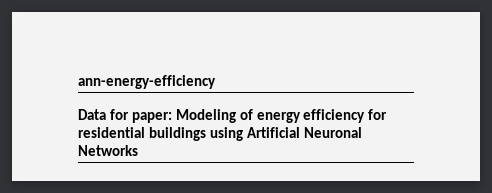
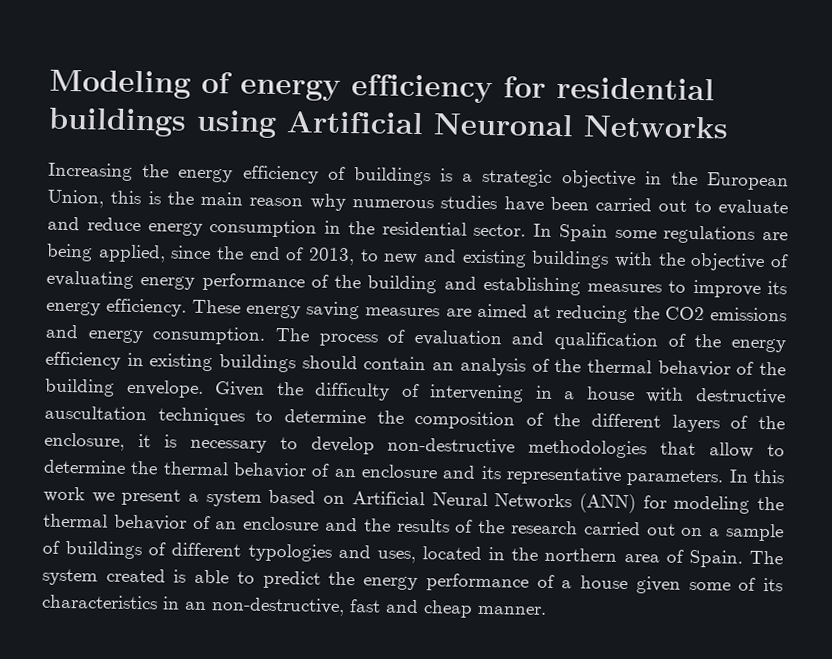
[78,75,216,89] [78,109,172,123] ann-energy-efficiency // Data for paper: -> (49, 84) none
(138, 150) none -> [48,162,789,191] [47,189,789,216] [47,216,788,244] [46,243,789,271] [46,270,787,298] [46,298,788,324] [45,324,786,353] [45,351,787,377] [45,378,786,405] [44,405,785,433] [44,432,785,459] [43,459,785,487] [43,486,785,514] [43,513,784,542] [42,540,783,568] [42,568,784,594] [41,594,547,618] // Increasing the energy efficiency of buildings is a strategic objective in the European Union, this is the main reason why numerous studies have been carried out to evaluate and reduce energy consumption in the residential sector. In Spain some regulations are being applied, since the end of 2013, to new and existing buildings with the objective of evaluating energy performance of the building and establishing measures to improve its energy efficiency. These energy saving measures are aimed at reducing the CO2 emissions and energy consumption. The process of evaluation and qualification of the energy efficiency in existing buildings should contain an analysis of the thermal behavior of the building envelope. Given the difficulty of intervening in a house with destructive auscultation techniques to determine the composition of the different layers of the enclosure, it is necessary to develop non-destructive methodologies that allow to determine the thermal behavior of an enclosure and its representative parameters. In this work we present a system based on Artificial Neural Networks (ANN) for modeling the thermal behavior of an enclosure and the results of the research carried out on a sample of buildings of different typologies and uses, located in the northern area of Spain. The system created is able to predict the energy performance of a house given some of its characteristics in an non-destructive, fast and cheap manner.

